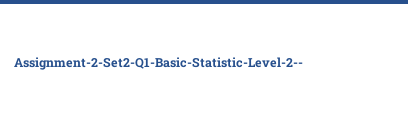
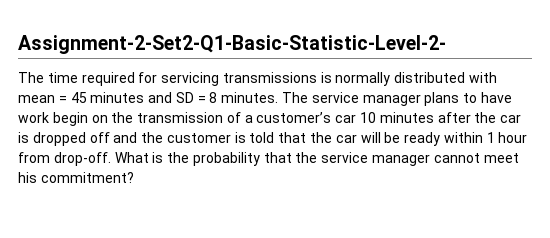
[14,57,303,70] Assignment-2-Set2-Q1-Basic-Statistic-Level-2-- -> [18,35,446,54] [18,72,498,86] [18,92,512,106] [18,112,522,126] [18,132,528,146] [18,152,519,166] [18,172,134,183] Assignment-2-Set2-Q1-Basic-Statistic-Level-2- // The time required for servicing transmissions is normally distributed with mean = 45 minutes and SD = 8 minutes. The service manager plans to have work begin on the transmission of a customer’s car 10 minutes after the car is dropped off and the customer is told that the car will be ready within 1 hour from drop-off. What is the probability that the service manager cannot meet his commitment?

